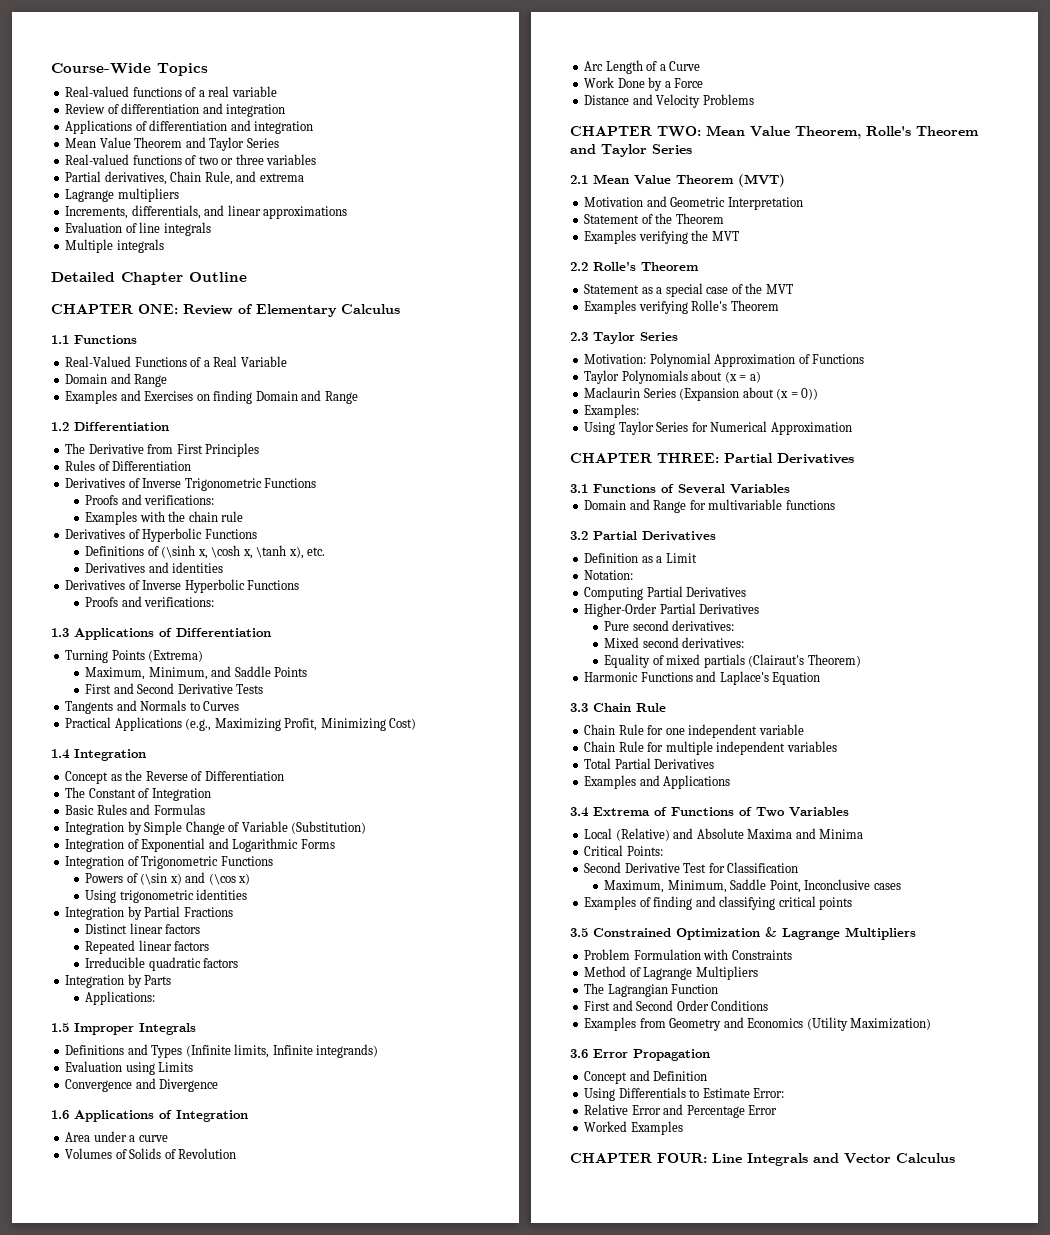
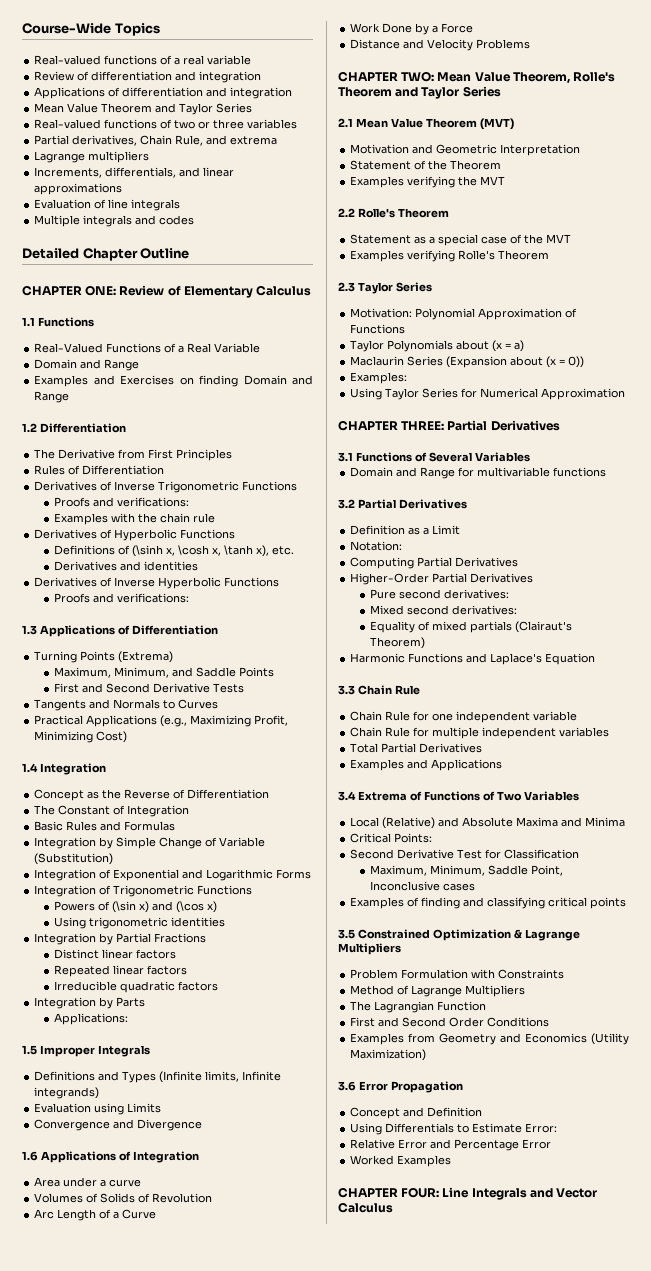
(164, 246) none -> [135,215,195,225] and codes

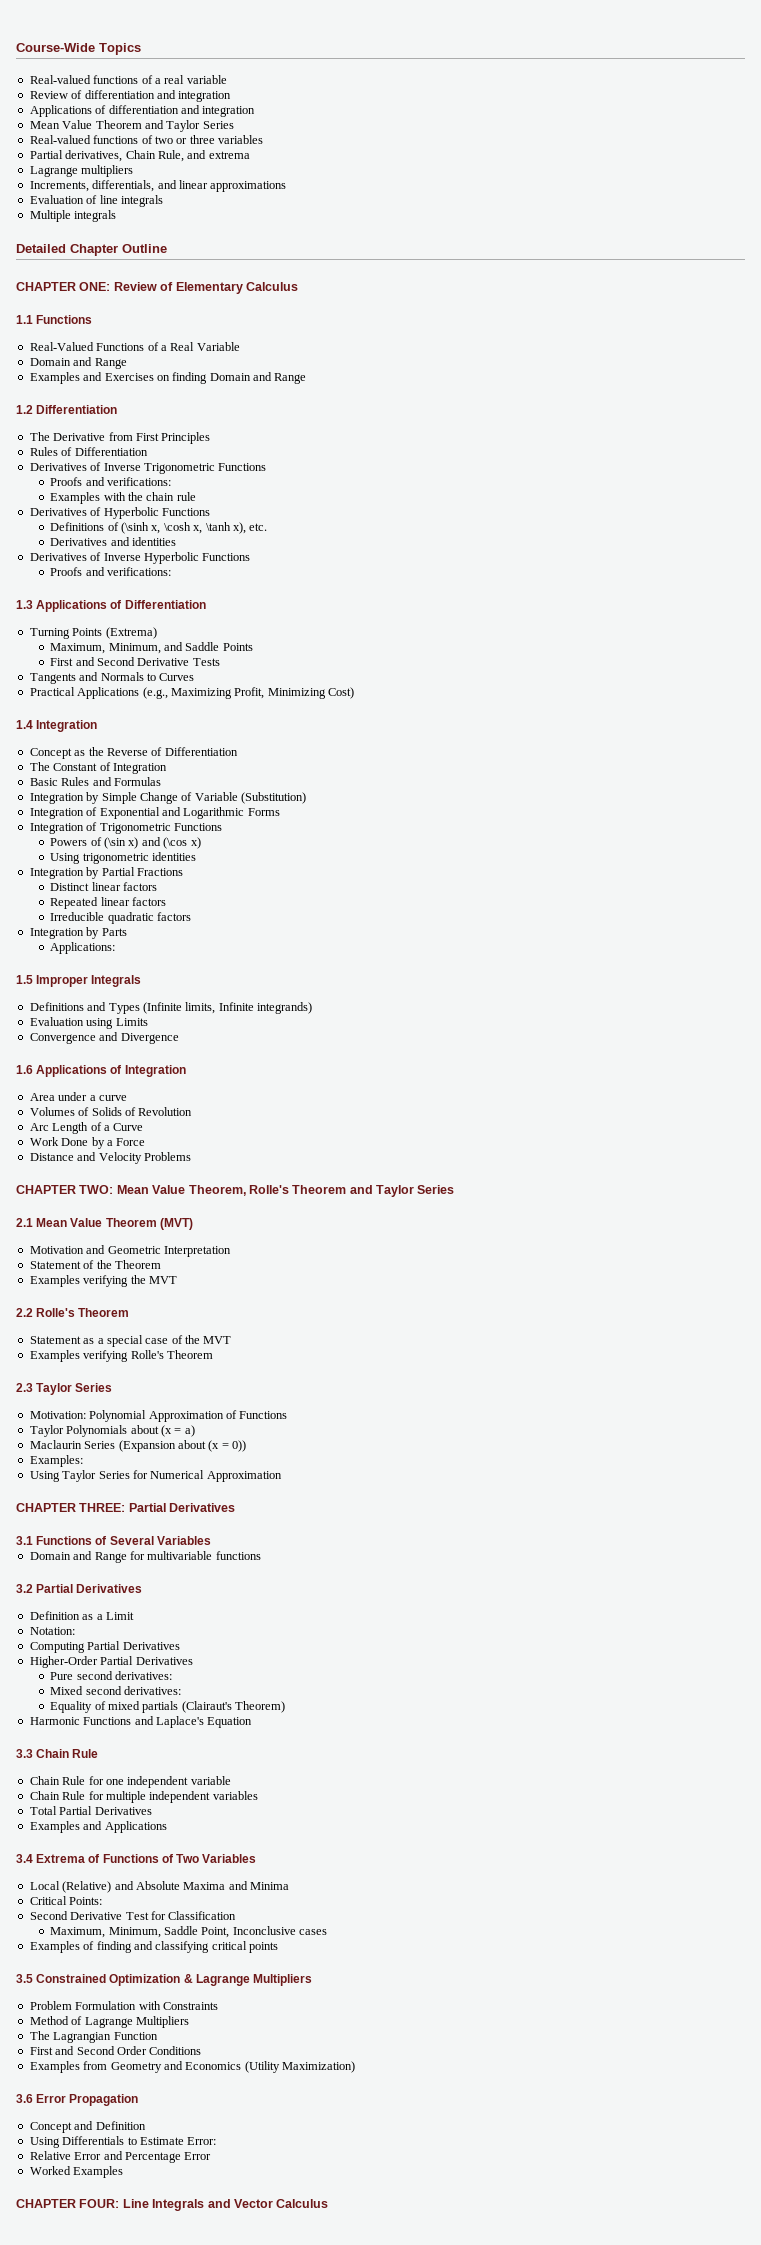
[135,215,195,225] and codes -> (117, 216) none

